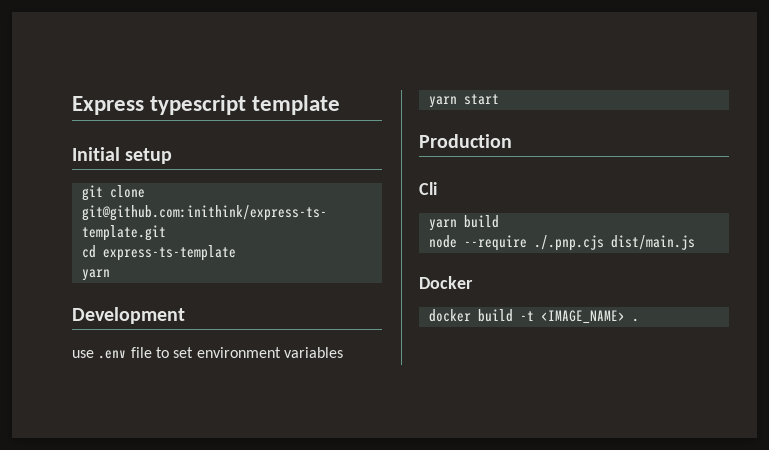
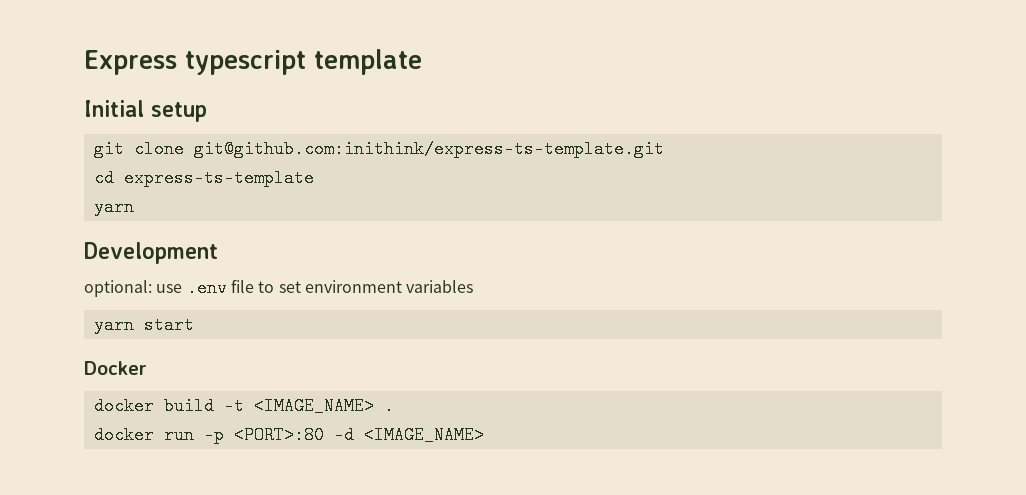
(185, 315) none -> [84,280,152,297] optional:
[419,134,512,148] [419,182,437,195] [428,215,499,231] [428,235,695,251] // Production // Cli // yarn build // node --require ./.pnp.cjs dist/main.js -> (194, 325) none
(639, 320) none -> [93,426,484,444] // docker run -p <PORT>:80 -d <IMAGE_NAME>

